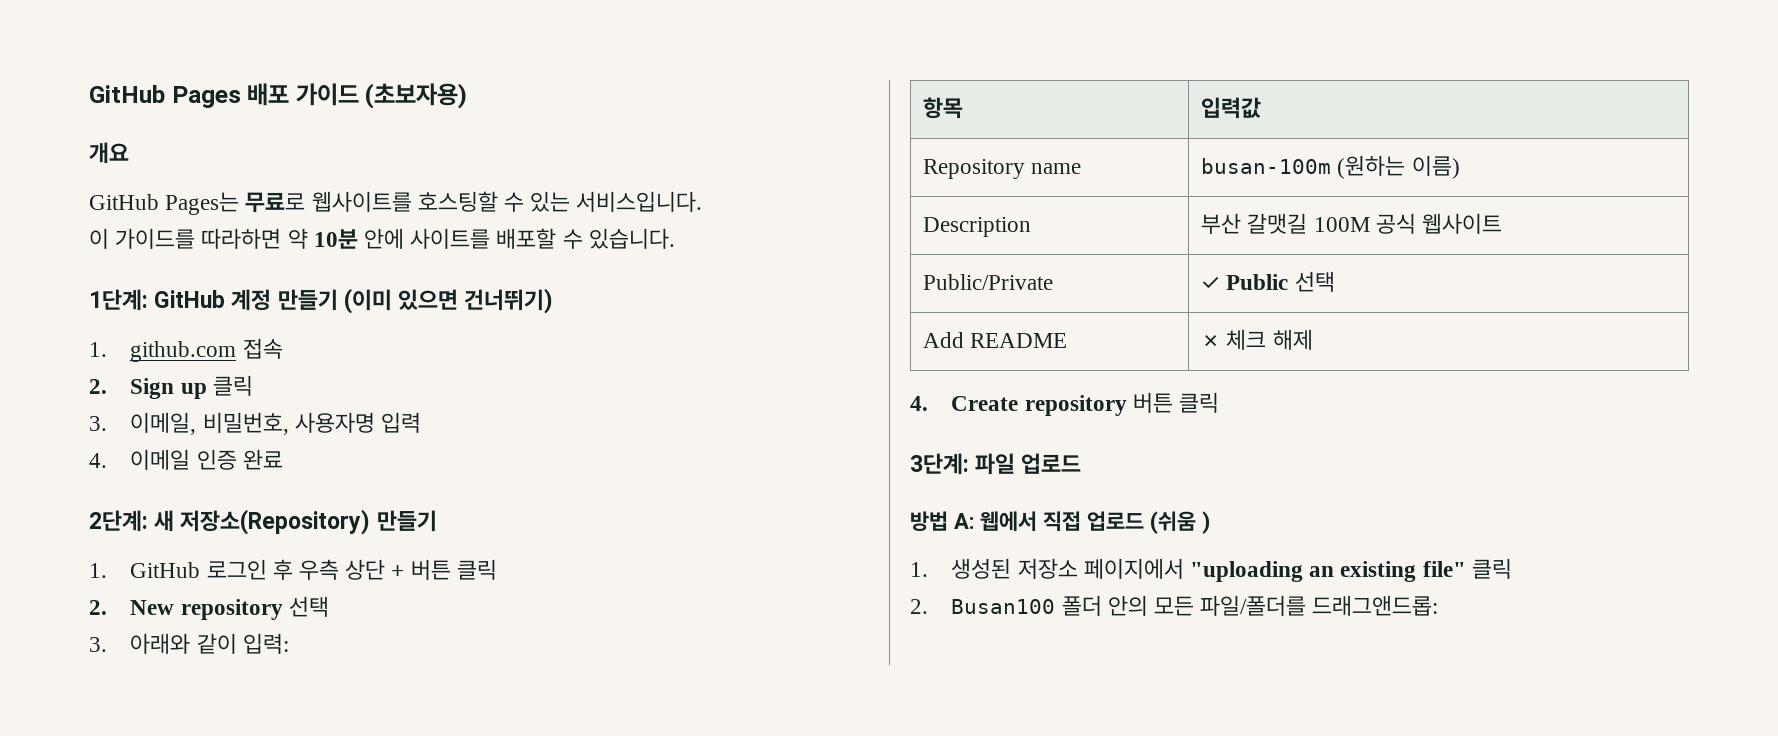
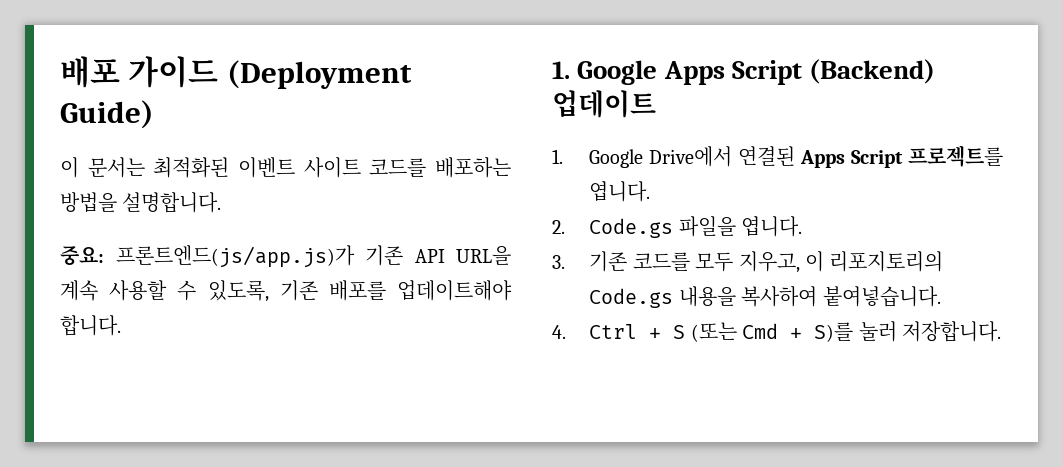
[89,83,468,109] [89,142,129,164] [89,191,703,215] [89,228,675,249] [89,288,554,314] [89,338,283,362] [89,375,253,399] [89,412,421,435] [89,449,283,470] [89,509,437,535] [89,559,497,580] [89,596,329,620] [89,633,289,654] [923,97,964,119] [1201,97,1262,119] [923,159,1082,179] [1201,155,1460,179] [923,217,1032,237] [1201,213,1503,234] [923,274,1054,290] [1201,271,1335,292] [923,332,1068,348] [1201,329,1313,350] [910,392,1219,416] [910,453,1082,475] [910,511,1210,534] [910,558,1512,582] [910,595,1439,616] GitHub Pages 배포 가이드 (초보자용) // 개요 // GitHub Pages는 무료로 웹사이트를 호스팅할 수 있는 서비스입니다. // 이 가이드를 따라하면 약 10분 안에 사이트를 배포할 수 있습니다. // 1단계: GitHub 계정 만들기 (이미 있으면 건너뛰기) // 1. github.com 접속 // 2. Sign up 클릭 // 3. 이메일, 비밀번호, 사용자명 입력 // 4. 이메일 인증 완료 // 2단계: 새 저장소(Repository) 만들기 // 1. GitHub 로그인 후 우측 상단 + 버튼 클릭 // 2. New repository 선택 // 3. 아래와 같이 입력: // 항목 | 입력값 // Repository name | busan-100m (원하는 이름) // Description | 부산 갈맷길 100M 공식 웹사이트 // Public/Private | ✓ Public 선택 // Add README | ✗ 체크 해제 // 4. Create repository 버튼 클릭 // 3단계: 파일 업로드 // 방법 A: 웹에서 직접 업로드 (쉬움 ) // 1. 생성된 저장소 페이지에서 "uploading an existing file" 클릭 // 2. Busan100 폴더 안의 모든 파일/폴더를 드래그앤드롭: -> [60,56,412,89] [60,100,154,129] [60,157,512,178] [60,192,222,213] [60,245,511,268] [60,280,512,302] [60,315,121,336] [552,59,936,85] [552,90,656,118] [552,145,1003,168] [589,181,651,202] [552,216,803,238] [552,251,944,273] [589,286,941,308] [552,321,1001,342] 배포 가이드 (Deployment Guide) // 이 문서는 최적화된 이벤트 사이트 코드를 배포하는 방법을 설명합니다. // 중요: 프론트엔드(js/app.js)가 기존 API URL을 계속 사용할 수 있도록, 기존 배포를 업데이트해야 합니다. // 1. Google Apps Script (Backend) 업데이트 // 1. Google Drive에서 연결된 Apps Script 프로젝트를 엽니다. // 2. Code.gs 파일을 엽니다. // 3. 기존 코드를 모두 지우고, 이 리포지토리의 Code.gs 내용을 복사하여 붙여넣습니다. // 4. Ctrl + S (또는 Cmd + S)를 눌러 저장합니다.

